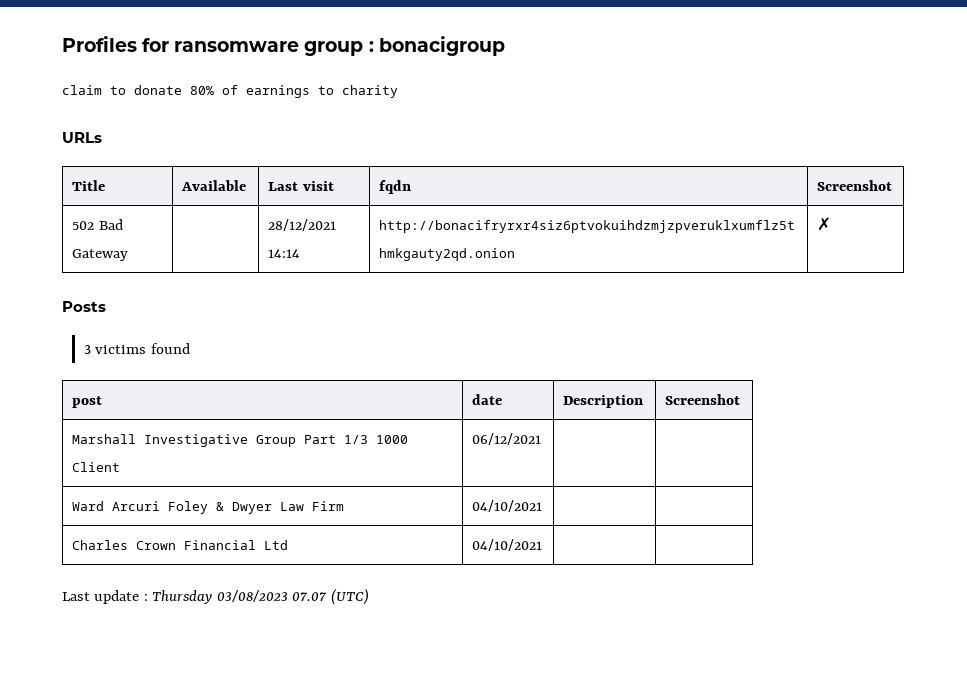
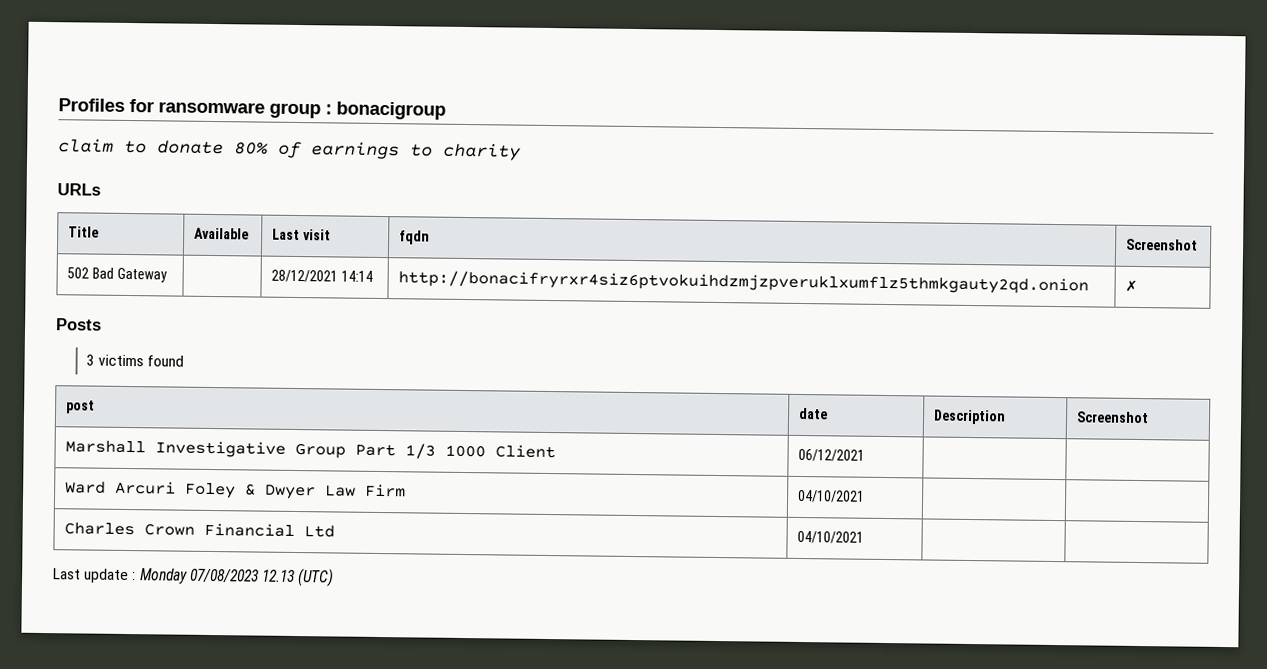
[152,590,328,604] Thursday 03/08/2023 07.07 -> [139,568,295,584] Monday 07/08/2023 12.13

